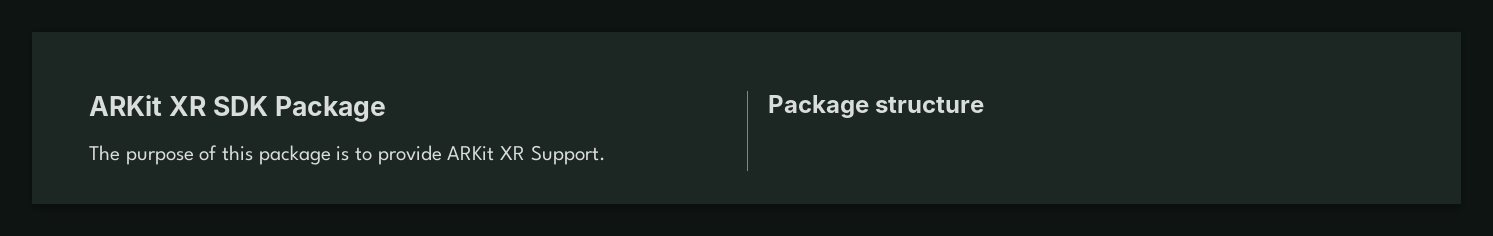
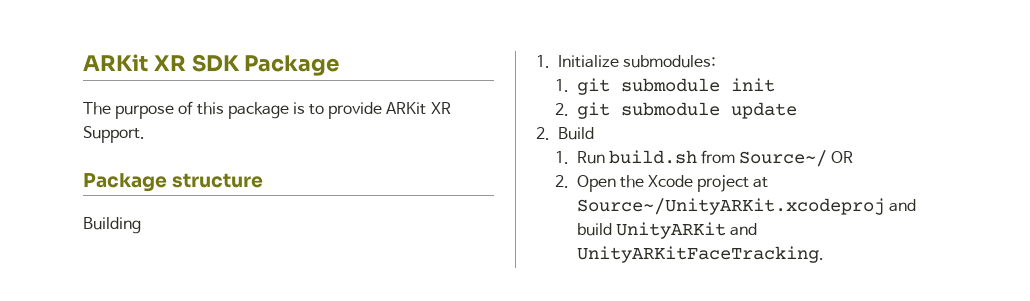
(985, 104) none -> [83,217,141,234] [536,55,716,68] [554,78,775,95] [554,102,797,119] [536,127,594,140] [554,150,854,167] [554,175,769,192] [576,198,916,215] [576,222,757,239] [576,246,824,263] // Building // 1. Initialize submodules: // 1. git submodule init // 2. git submodule update // 2. Build // 1. Run build.sh from Source~/ OR // 2. Open the Xcode project at Source~/UnityARKit.xcodeproj and build UnityARKit and UnityARKitFaceTracking.

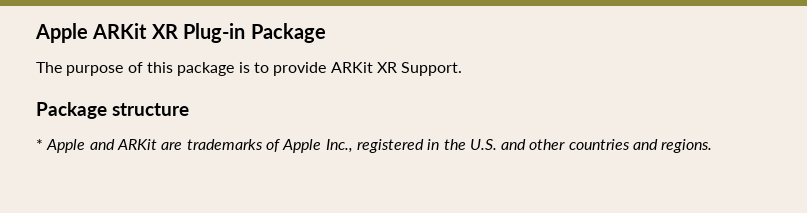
[83,54,240,72] ARKit XR SDK -> [35,23,246,43] Apple ARKit XR Plug-in
[83,217,141,234] [536,55,716,68] [554,78,775,95] [554,102,797,119] [536,127,594,140] [554,150,854,167] [554,175,769,192] [576,198,916,215] [576,222,757,239] [576,246,824,263] Building // 1. Initialize submodules: // 1. git submodule init // 2. git submodule update // 2. Build // 1. Run build.sh from Source~/ OR // 2. Open the Xcode project at Source~/UnityARKit.xcodeproj and build UnityARKit and UnityARKitFaceTracking. -> [36,139,713,153] * Apple and ARKit are trademarks of Apple Inc., registered in the U.S. and other countries and regions.

